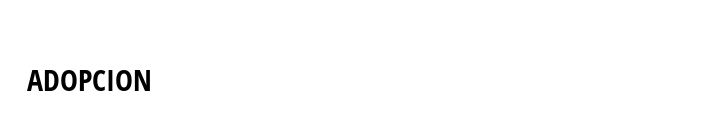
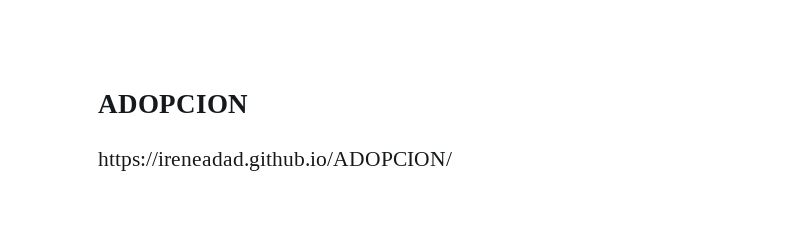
(152, 80) none -> [98,152,452,171] // https://ireneadad.github.io/ADOPCION/

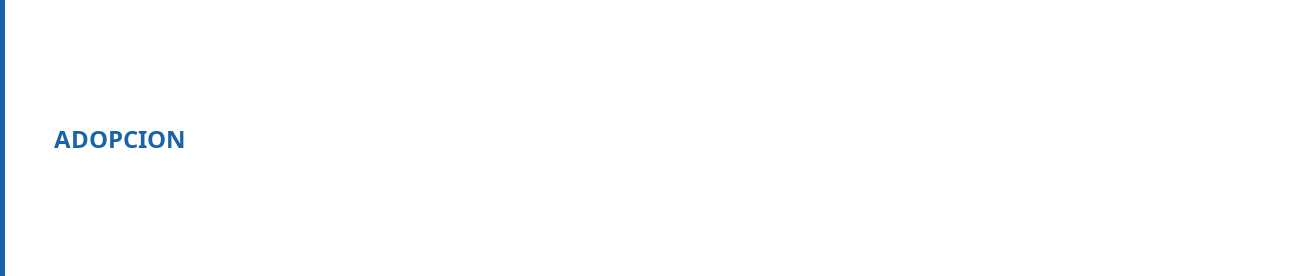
[98,152,452,171] // https://ireneadad.github.io/ADOPCION/ -> (186, 139) none

